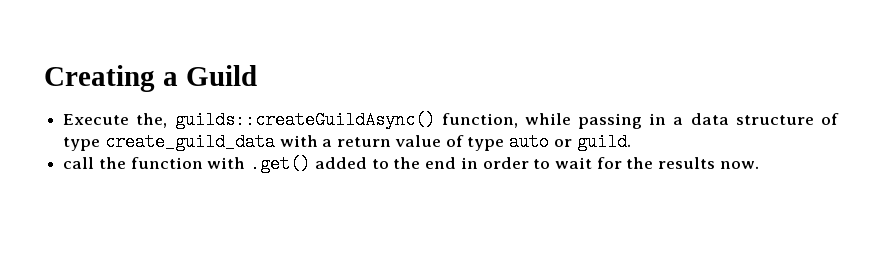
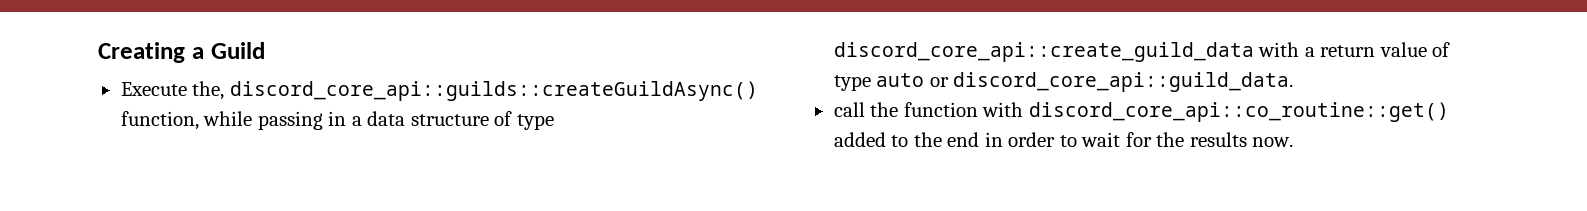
[174,111,435,129] guilds::createGuildAsync() -> [229,81,758,101] discord_core_api::guilds::createGuildAsync()
[104,133,275,151] create_guild_data -> [833,42,1254,62] discord_core_api::create_guild_data
[576,133,631,151] guild. -> [953,72,1294,92] discord_core_api::guild_data.
[250,155,311,173] .get() -> [1028,102,1449,122] discord_core_api::co_routine::get()

